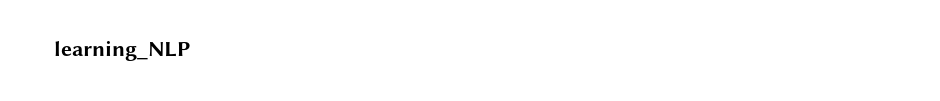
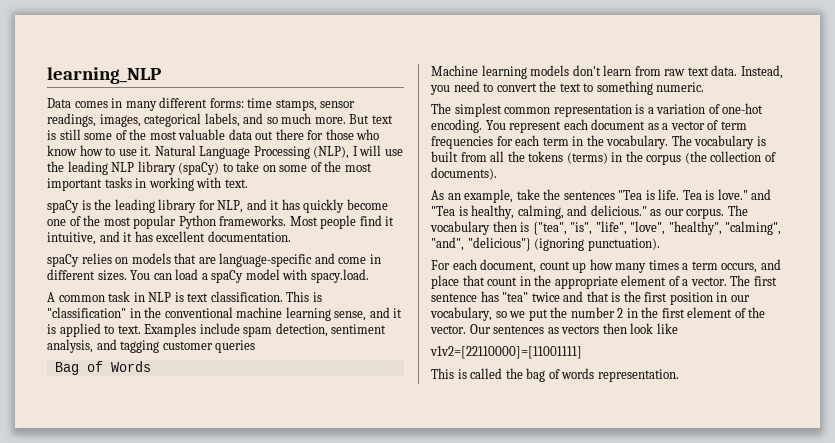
(190, 50) none -> [47,97,356,111] [47,113,393,127] [47,129,380,140] [47,145,403,159] [47,161,372,175] [47,177,248,191] [47,199,388,213] [47,215,395,229] [47,231,291,245] [47,253,381,267] [47,269,369,283] [47,291,322,302] [47,307,403,321] [47,323,387,337] [47,339,256,353] [54,361,151,375] [431,65,783,79] [430,81,705,95] [431,103,764,117] [431,119,747,133] [431,135,766,149] [431,151,776,165] [431,167,497,180] [431,189,772,203] [431,205,748,219] [430,221,782,235] [431,237,660,251] [431,259,781,273] [431,275,777,289] [431,291,750,305] [430,307,766,321] [430,323,678,334] [430,346,582,359] [431,368,679,382] // Data comes in many different forms: time stamps, sensor readings, images, categorical labels, and so much more. But text is still some of the most valuable data out there for those who know how to use it. Natural Language Processing (NLP), I will use the leading NLP library (spaCy) to take on some of the most important tasks in working with text. // spaCy is the leading library for NLP, and it has quickly become one of the most popular Python frameworks. Most people find it intuitive, and it has excellent documentation. // spaCy relies on models that are language-specific and come in different sizes. You can load a spaCy model with spacy.load. // A common task in NLP is text classification. This is "classification" in the conventional machine learning sense, and it is applied to text. Examples include spam detection, sentiment analysis, and tagging customer queries // Bag of Words // Machine learning models don't learn from raw text data. Instead, you need to convert the text to something numeric. // The simplest common representation is a variation of one-hot encoding. You represent each document as a vector of term frequencies for each term in the vocabulary. The vocabulary is built from all the tokens (terms) in the corpus (the collection of documents). // As an example, take the sentences "Tea is life. Tea is love." and "Tea is healthy, calming, and delicious." as our corpus. The vocabulary then is {"tea", "is", "life", "love", "healthy", "calming", "and", "delicious"} (ignoring punctuation). // For each document, count up how many times a term occurs, and place that count in the appropriate element of a vector. The first sentence has "tea" twice and that is the first position in our vocabulary, so we put the number 2 in the first element of the vector. Our sentences as vectors then look like // v1v2=[22110000]=[11001111] // This is called the bag of words representation.

